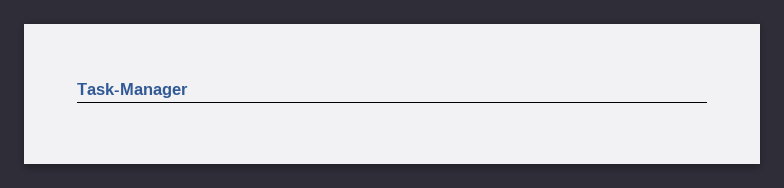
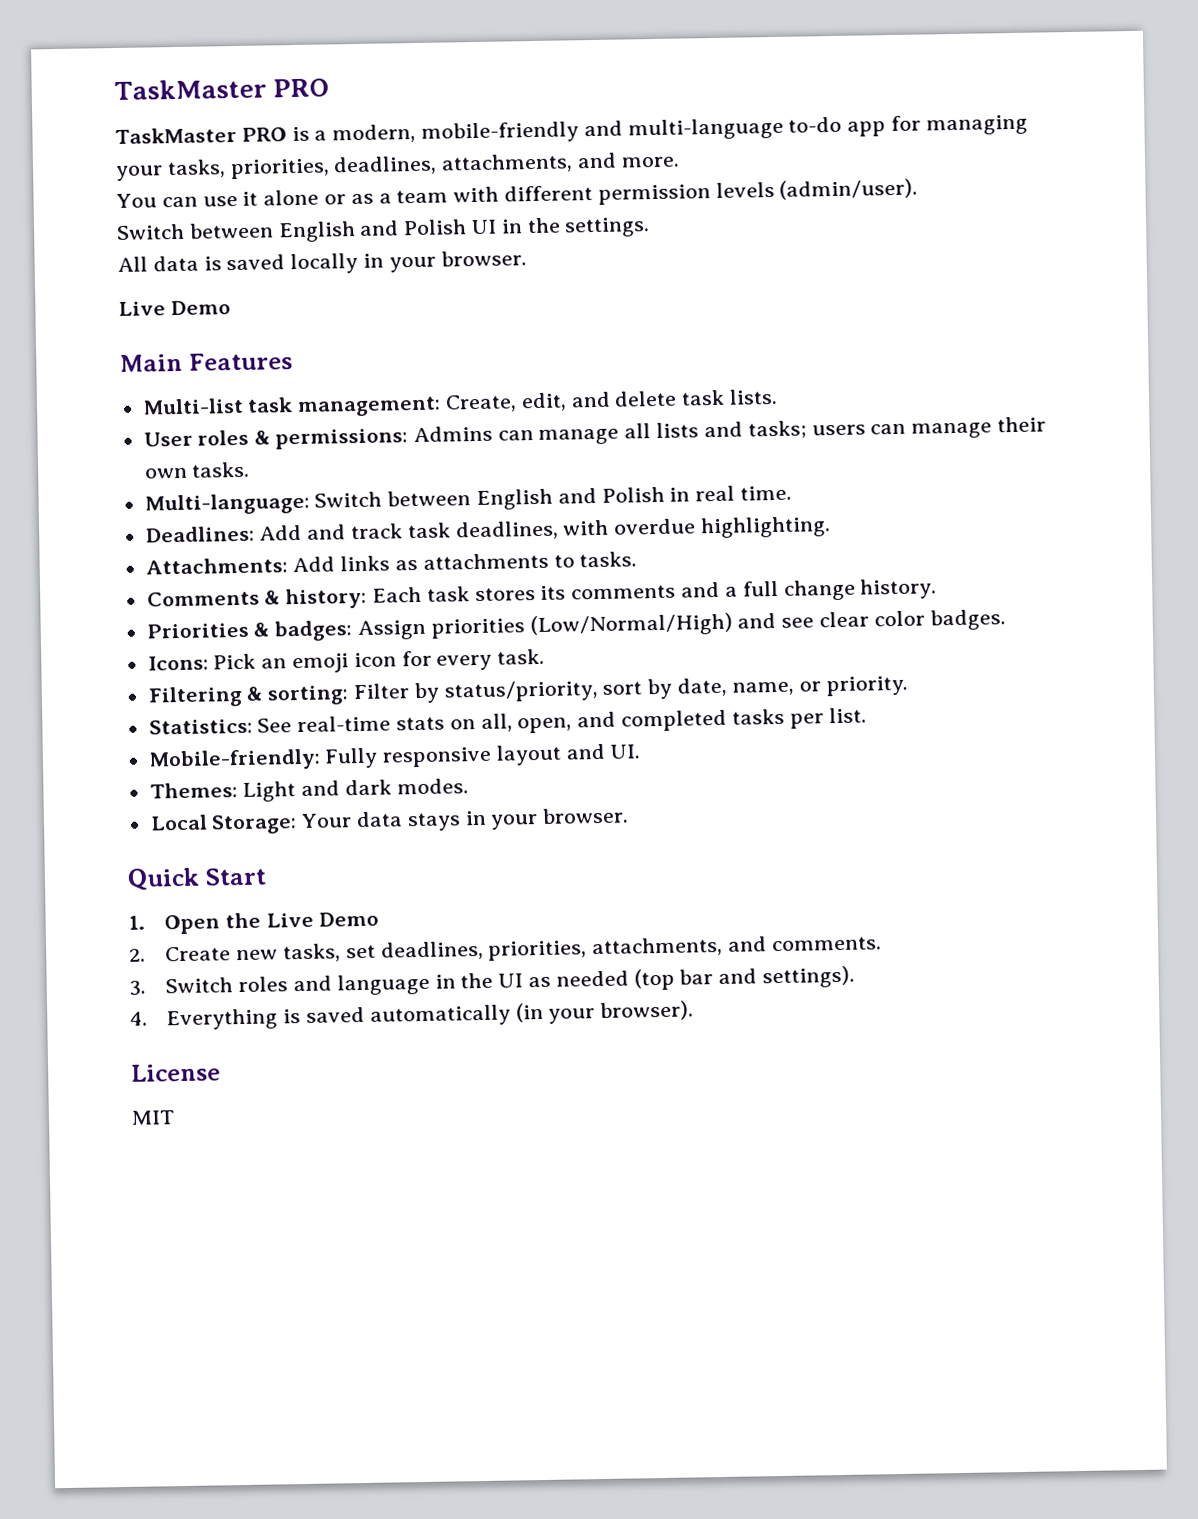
[77,83,188,98] Task-Manager -> [114,78,330,101] [115,114,1028,145] [115,152,680,182] [116,178,919,209] [116,217,651,243] [117,250,527,275] [118,300,231,316] [119,352,293,372] [142,388,779,417] [143,416,1046,450] [144,461,251,479] [144,485,793,516] [145,516,832,543] [145,551,638,575] [146,578,938,610] [146,609,1006,642] [147,648,546,674] [147,675,909,708] [148,707,867,735] [148,743,640,772] [149,778,469,802] [149,807,630,835] [127,867,267,891] [128,911,379,935] [129,936,882,963] [129,965,855,996] [130,1000,695,1031] [131,1063,221,1082] [131,1110,175,1125] TaskMaster PRO // TaskMaster PRO is a modern, mobile-friendly and multi-language to-do app for managing your tasks, priorities, deadlines, attachments, and more. // You can use it alone or as a team with different permission levels (admin/user). // Switch between English and Polish UI in the settings. // All data is saved locally in your browser. // Live Demo // Main Features // Multi-list task management: Create, edit, and delete task lists. // User roles & permissions: Admins can manage all lists and tasks; users can manage their own tasks. // Multi-language: Switch between English and Polish in real time. // Deadlines: Add and track task deadlines, with overdue highlighting. // Attachments: Add links as attachments to tasks. // Comments & history: Each task stores its comments and a full change history. // Priorities & badges: Assign priorities (Low/Normal/High) and see clear color badges. // Icons: Pick an emoji icon for every task. // Filtering & sorting: Filter by status/priority, sort by date, name, or priority. // Statistics: See real-time stats on all, open, and completed tasks per list. // Mobile-friendly: Fully responsive layout and UI. // Themes: Light and dark modes. // Local Storage: Your data stays in your browser. // Quick Start // 1. Open the Live Demo // 2. Create new tasks, set deadlines, priorities, attachments, and comments. // 3. Switch roles and language in the UI as needed (top bar and settings). // 4. Everything is saved automatically (in your browser). // License // MIT

